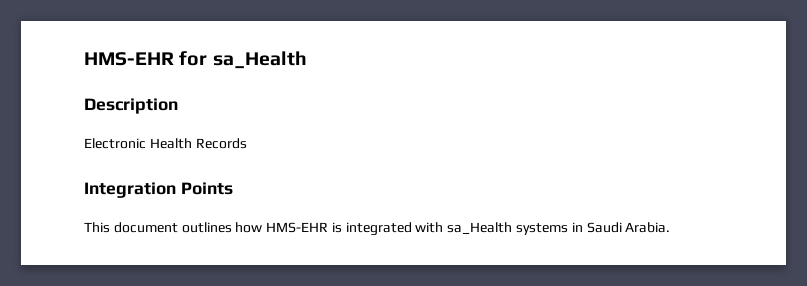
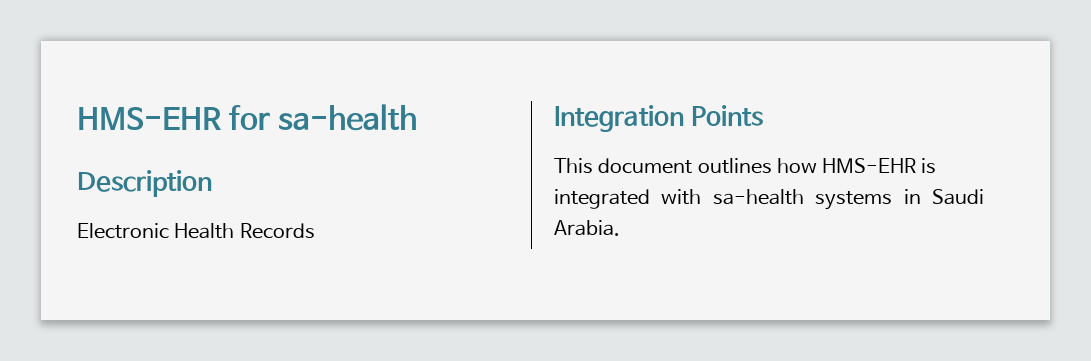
[212,51,307,69] sa_Health -> [278,104,418,131] sa-health
[447,222,513,234] sa_Health -> [712,189,804,205] sa-health

